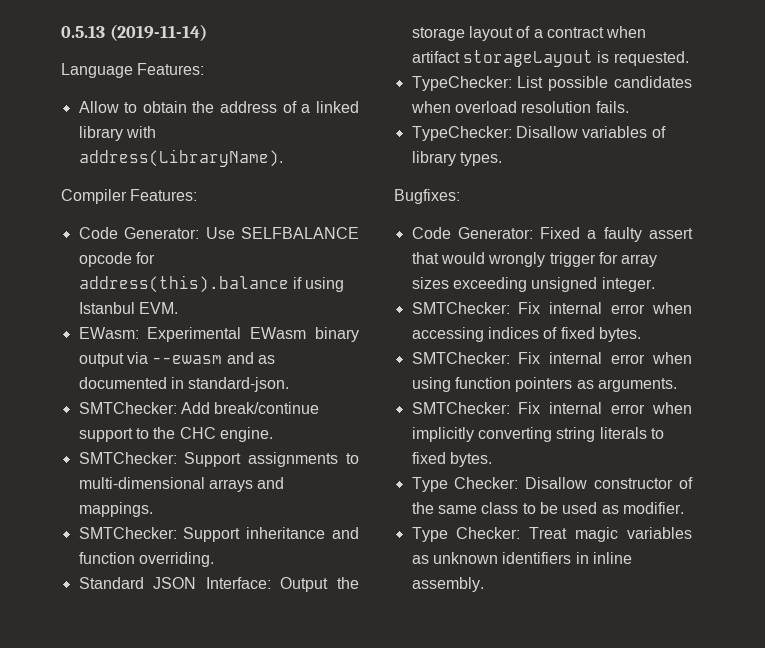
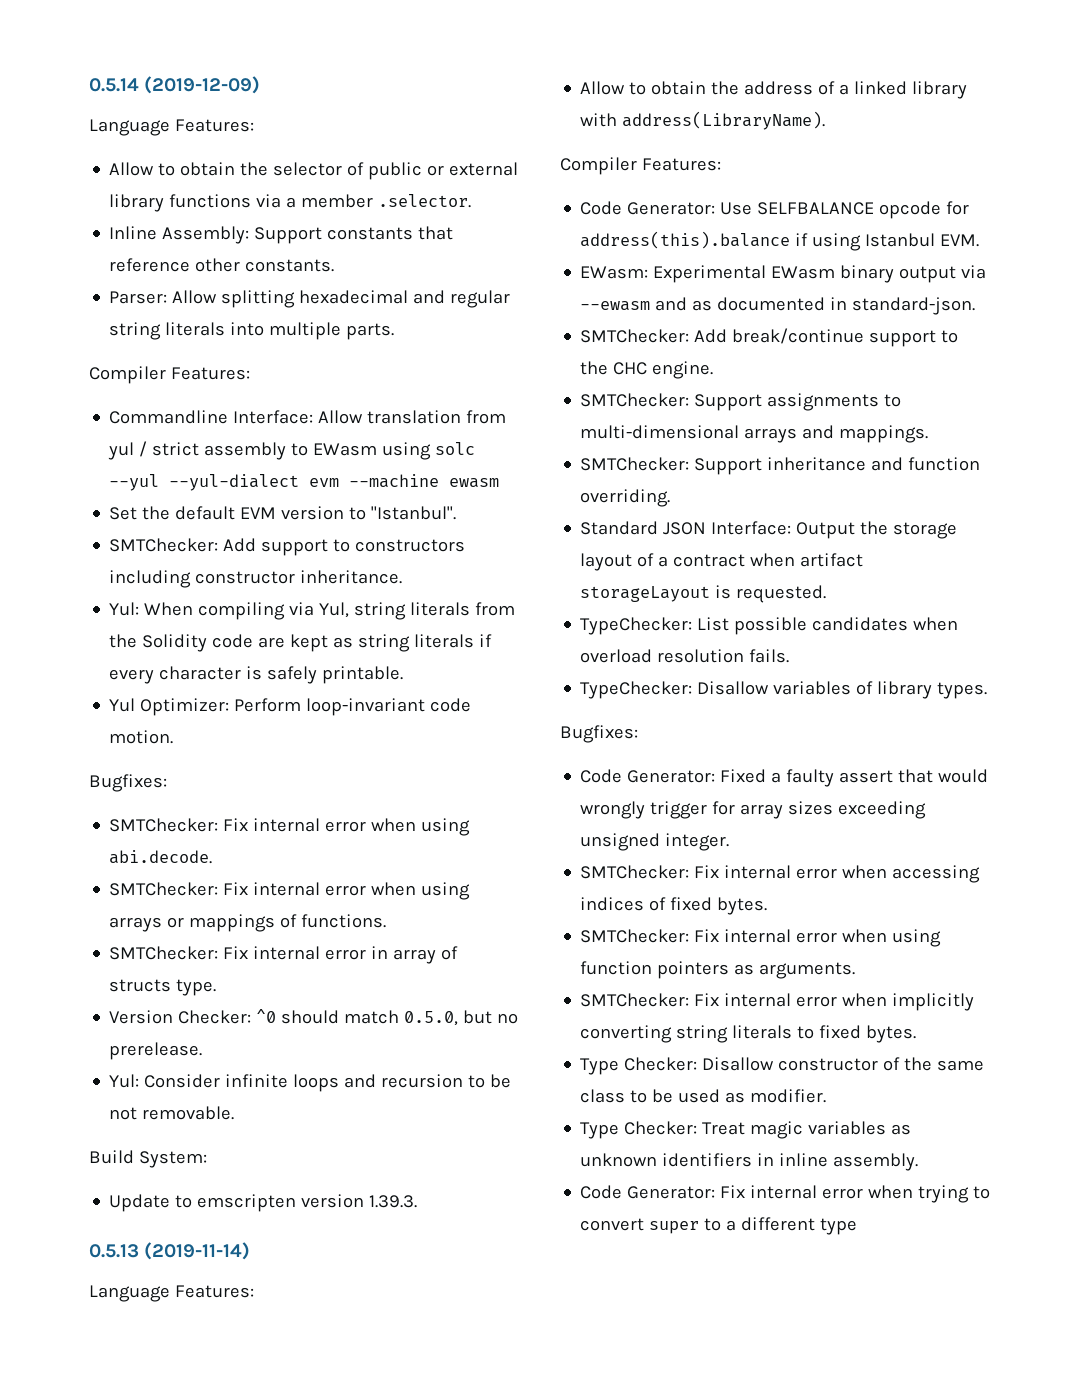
(61, 31) none -> [89,76,261,94] [89,119,254,136] [109,162,519,180] [109,194,472,212] [109,226,454,244] [109,258,335,272] [109,290,511,308] [109,322,395,340] [89,366,250,384] [109,410,507,424] [108,441,476,460] [109,474,500,491] [109,506,457,520] [109,538,466,556] [109,570,403,588] [109,602,516,620] [109,634,493,652] [109,666,404,684] [109,698,472,716] [109,730,174,744] [89,774,167,792] [109,818,471,836] [109,850,213,864] [109,882,471,900] [109,914,387,932] [109,946,459,964] [109,979,217,996] [109,1009,519,1026] [109,1042,203,1060] [109,1074,512,1092] [109,1106,235,1120] [89,1150,207,1168] [109,1194,418,1212] 0.5.14 (2019-12-09) // Language Features: // Allow to obtain the selector of public or external library functions via a member .selector. // Inline Assembly: Support constants that reference other constants. // Parser: Allow splitting hexadecimal and regular string literals into multiple parts. // Compiler Features: // Commandline Interface: Allow translation from yul / strict assembly to EWasm using solc --yul --yul-dialect evm --machine ewasm // Set the default EVM version to "Istanbul". // SMTChecker: Add support to constructors including constructor inheritance. // Yul: When compiling via Yul, string literals from the Solidity code are kept as string literals if every character is safely printable. // Yul Optimizer: Perform loop-invariant code motion. // Bugfixes: // SMTChecker: Fix internal error when using abi.decode. // SMTChecker: Fix internal error when using arrays or mappings of functions. // SMTChecker: Fix internal error in array of structs type. // Version Checker: ^0 should match 0.5.0, but no prerelease. // Yul: Consider infinite loops and recursion to be not removable. // Build System: // Update to emscripten version 1.39.3. //
(484, 584) none -> [580,1185,991,1203] [580,1217,858,1235] // Code Generator: Fix internal error when trying to convert super to a different type

